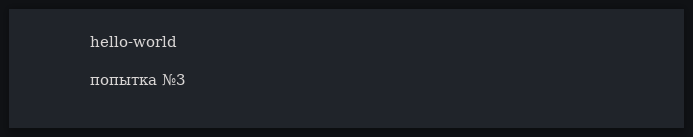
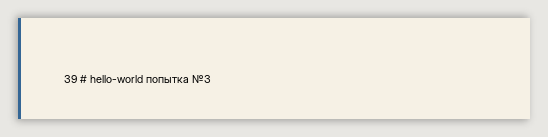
(90, 41) none -> [64,75,87,83] 39 #
(177, 41) // -> (143, 79) none

